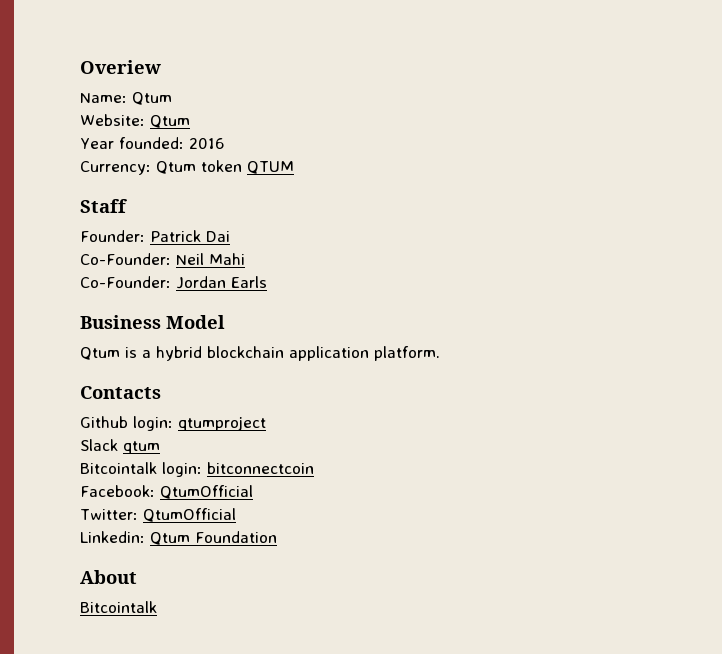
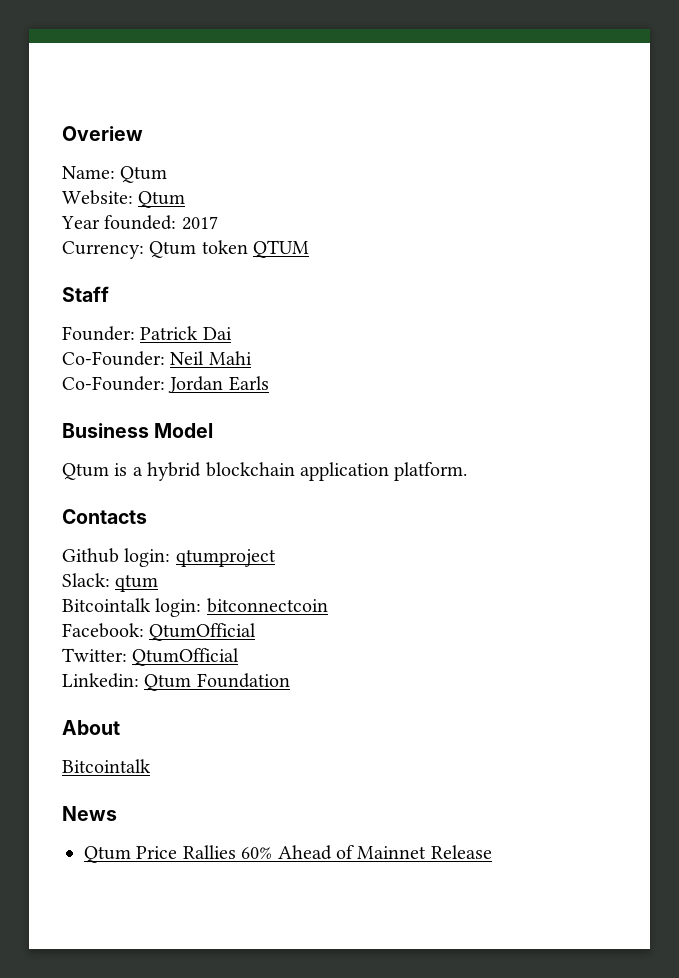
[188,138,224,149] 2016 -> [181,216,218,230] 2017
[80,439,118,451] Slack -> [62,573,110,587] Slack:
(157, 607) none -> [62,806,117,821] [84,845,492,863] // News // Qtum Price Rallies 60% Ahead of Mainnet Release

